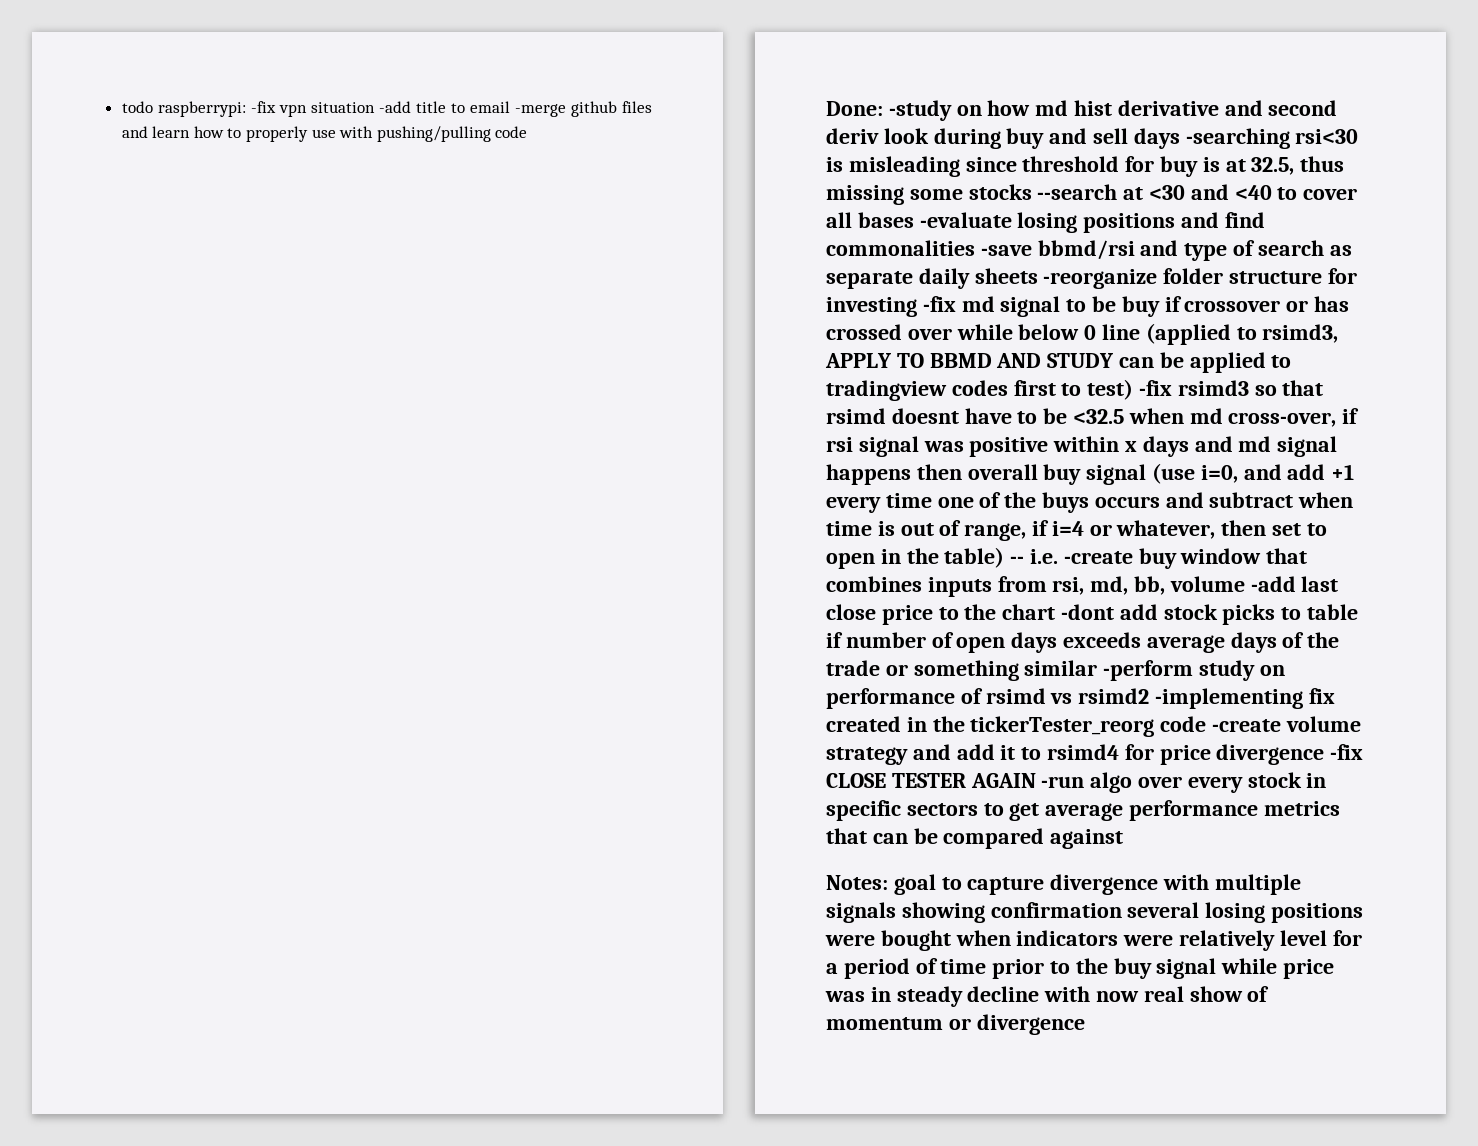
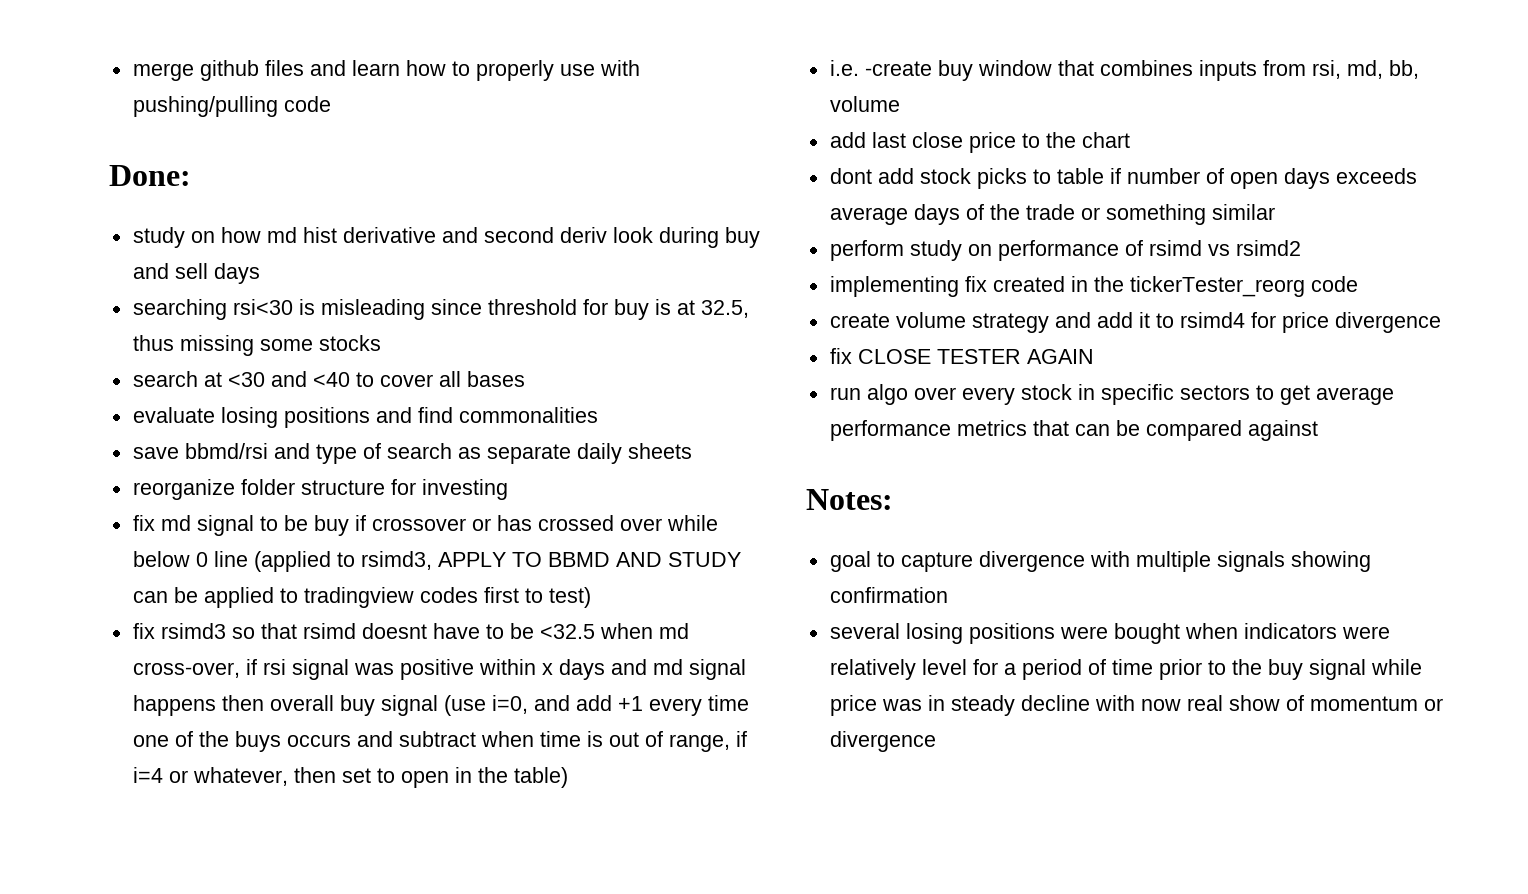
[121,101,566,117] todo raspberrypi: -fix vpn situation -add title to email -merge -> [132,63,194,81] merge
[888,100,952,121] -study -> [132,227,185,248] // study
[1185,128,1290,149] -searching -> [132,299,227,320] // searching
[1037,184,1118,200] --search -> [132,371,198,387] // search
[919,212,1012,228] -evaluate -> [132,407,215,423] // evaluate
[980,245,1032,256] -save -> [132,447,179,459] // save
[1043,269,1158,289] -reorganize -> [132,479,235,500] // reorganize
[922,296,956,312] -fix -> [132,515,155,531] // fix
[1139,380,1173,396] -fix -> [132,623,155,639] // fix
[1010,556,1025,564] -- -> (568, 777) //
[1250,576,1296,592] -add -> [829,132,866,148] // add
[1061,604,1115,620] -dont -> [829,168,872,184] // dont
[1103,660,1194,681] -perform -> [829,240,904,261] // perform
[1155,688,1304,709] -implementing -> [829,276,959,297] // implementing
[1212,719,1282,732] -create -> [829,313,890,328] // create
[1330,744,1364,760] -fix -> [829,348,852,364] // fix
[1041,776,1085,788] -run -> [829,387,861,400] // run
(888, 882) none -> (893, 499) //
(1122, 910) none -> (948, 595) //

